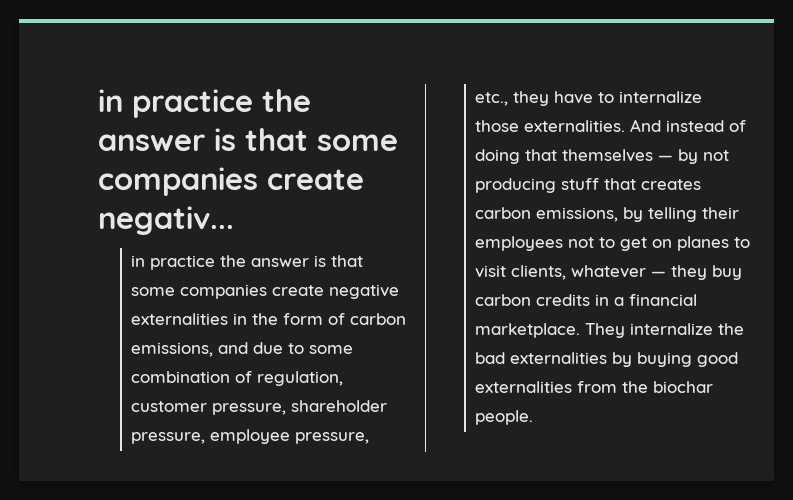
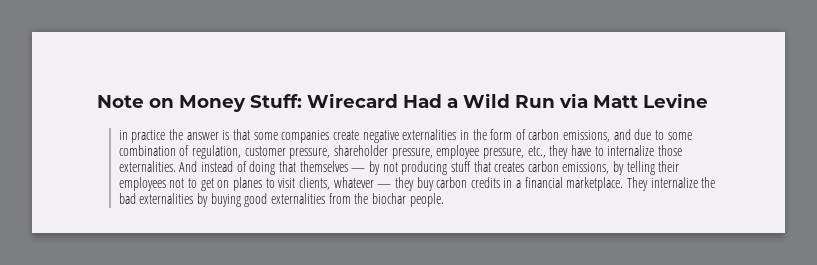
[98,89,311,118] [98,128,398,151] [98,167,364,196] [98,206,234,235] in practice the answer is that some companies create negativ... -> [97,93,708,112] Note on Money Stuff: Wirecard Had a Wild Run via Matt Levine

